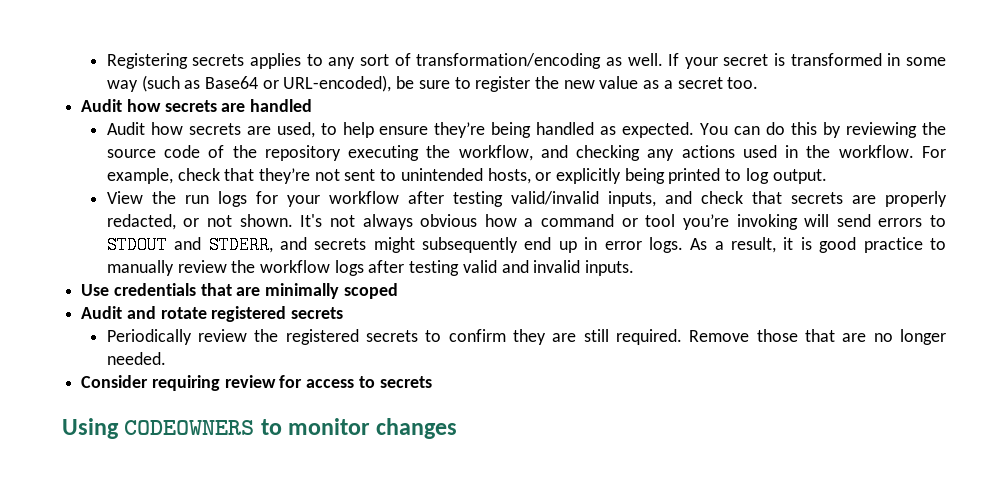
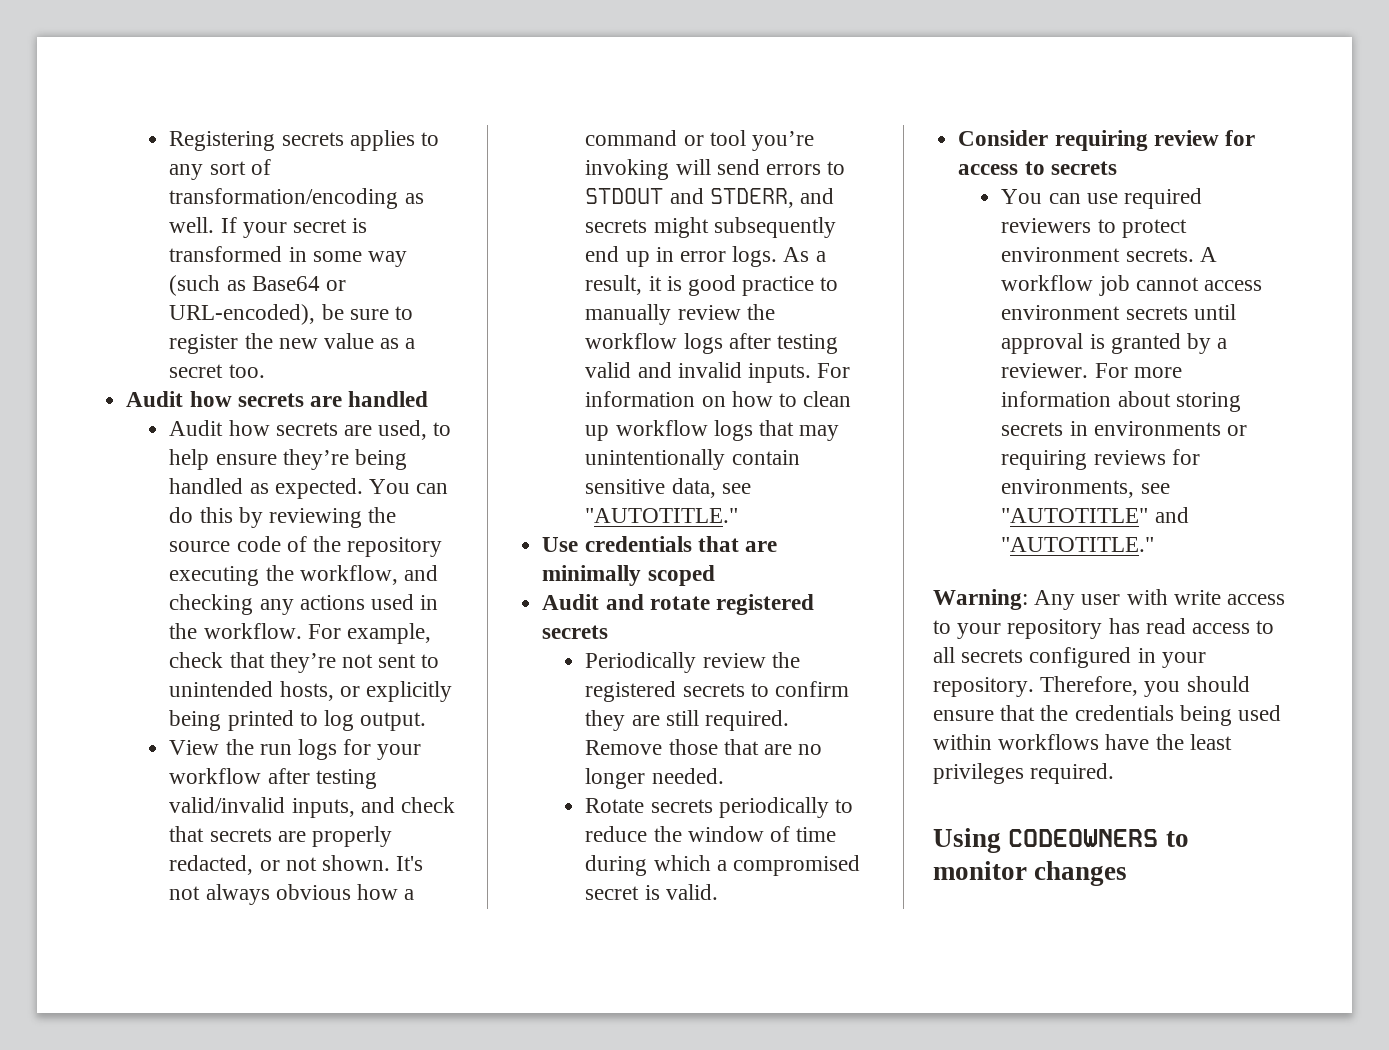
(635, 268) none -> [817,363,851,378] [585,391,852,407] [585,420,840,441] [585,449,800,470] [585,478,751,498] [585,508,739,523] For information on how to clean up workflow logs that may unintentionally contain sensitive data, see "AUTOTITLE."
(166, 358) none -> [585,797,853,818] [585,826,837,842] [585,855,860,876] [585,884,718,900] // Rotate secrets periodically to reduce the window of time during which a compromised secret is valid.
(432, 382) none -> [1001,188,1202,209] [1001,218,1187,238] [1001,247,1217,262] [1001,275,1262,296] [1001,304,1236,320] [1001,333,1228,354] [1001,363,1182,378] [1001,391,1241,412] [1001,421,1247,436] [1001,449,1200,470] [1001,479,1170,498] [1001,507,1189,523] [1001,537,1155,552] [933,589,1286,610] [933,618,1275,639] [933,647,1206,668] [933,676,1250,697] [933,705,1282,726] [933,734,1232,750] [933,763,1115,784] // You can use required reviewers to protect environment secrets. A workflow job cannot access environment secrets until approval is granted by a reviewer. For more information about storing secrets in environments or requiring reviews for environments, see "AUTOTITLE" and "AUTOTITLE." // Warning: Any user with write access to your repository has read access to all secrets configured in your repository. Therefore, you should ensure that the credentials being used within workflows have the least privileges required.

